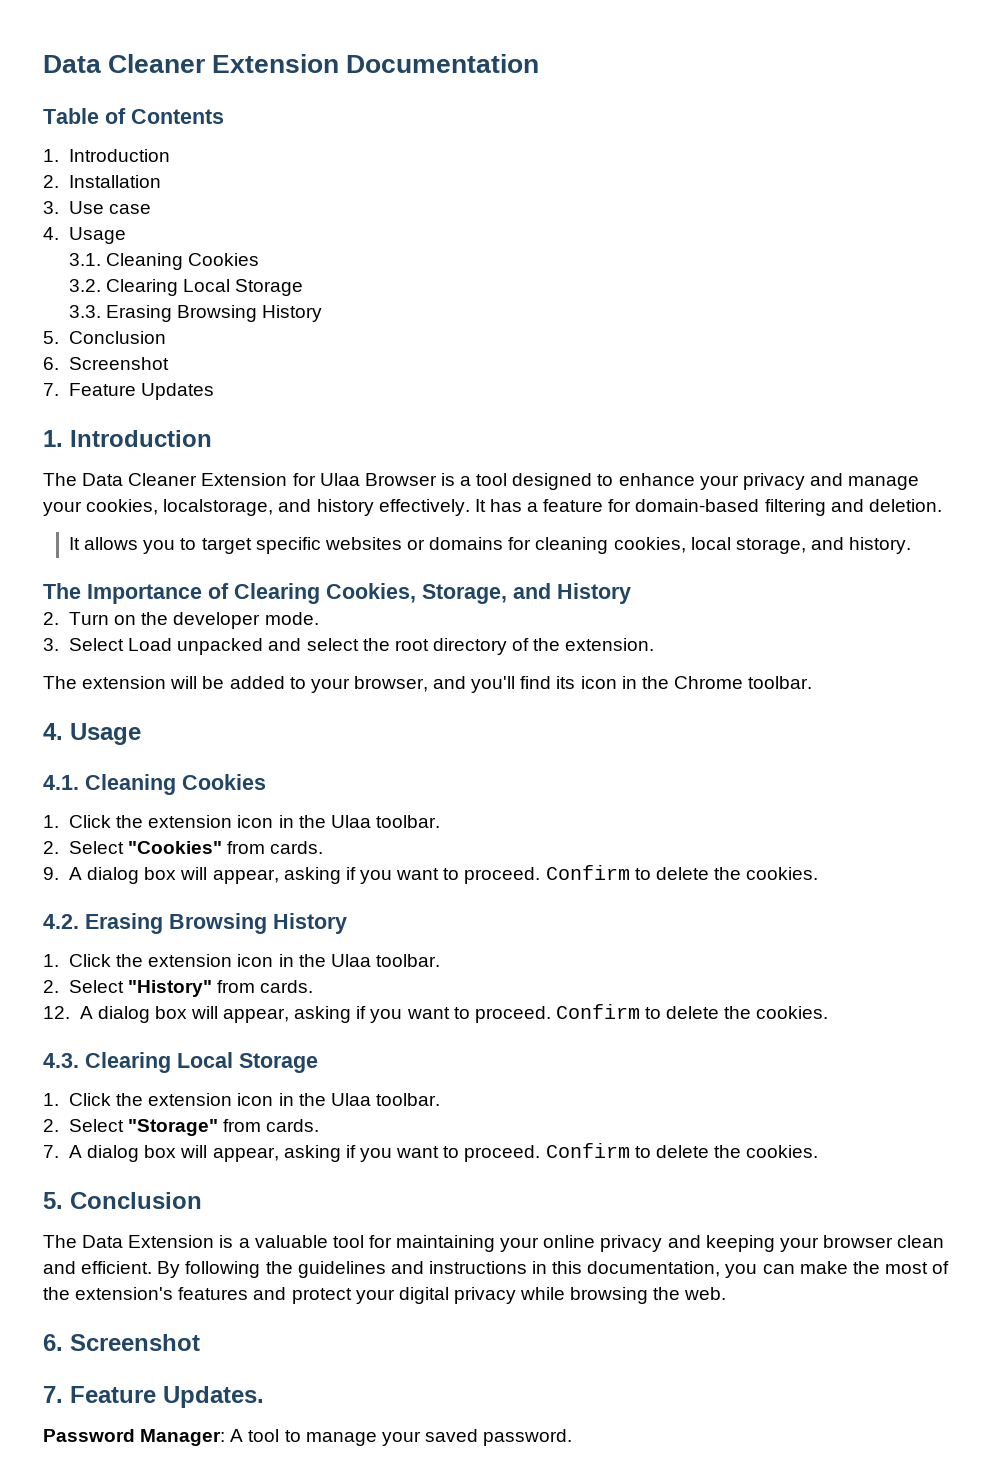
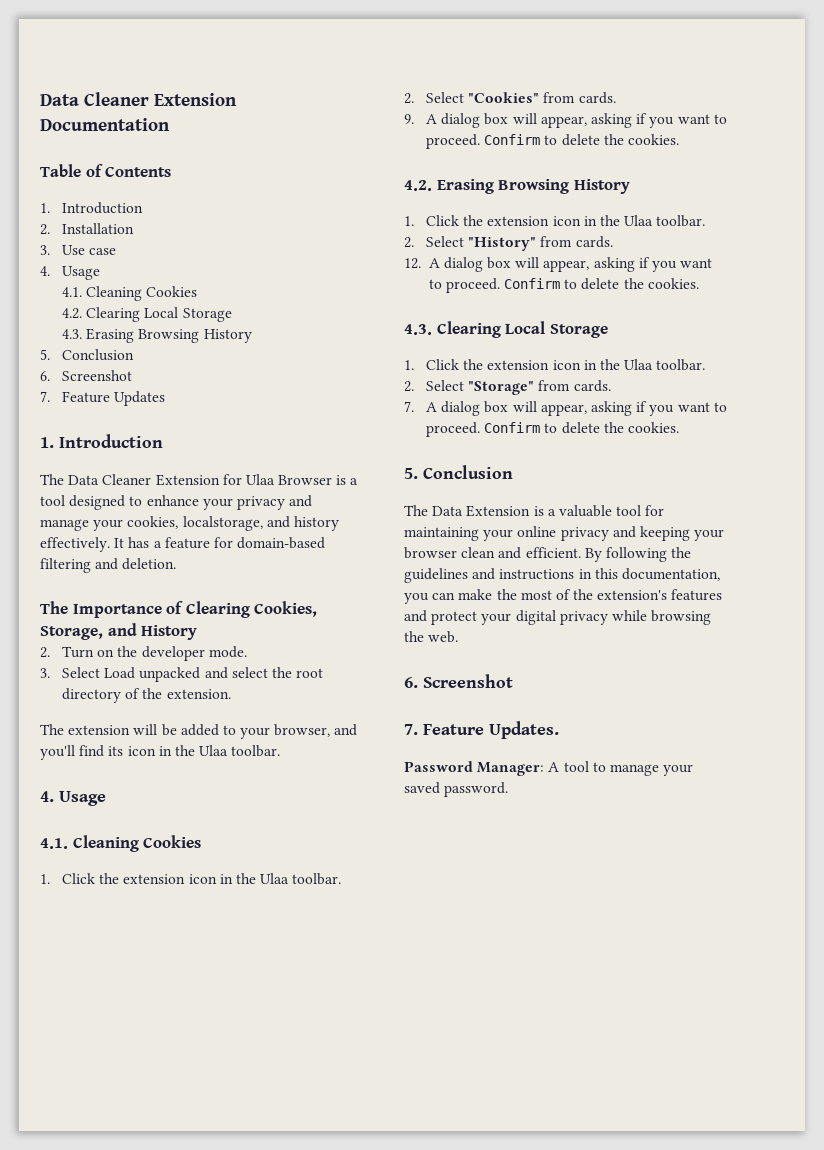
[69,253,260,270] [69,279,304,296] [69,305,102,318] 3.1. Cleaning Cookies // 3.2. Clearing Local Storage // 3.3. -> [62,286,198,301] [62,307,232,322] [62,329,83,339] 4.1. Cleaning Cookies // 4.2. Clearing Local Storage // 4.3.
[69,537,912,554] // It allows you to target specific websites or domains for cleaning cookies, local storage, and history. -> (177, 564) none
[673,676,743,689] Chrome -> [199,745,229,756] Ulaa

